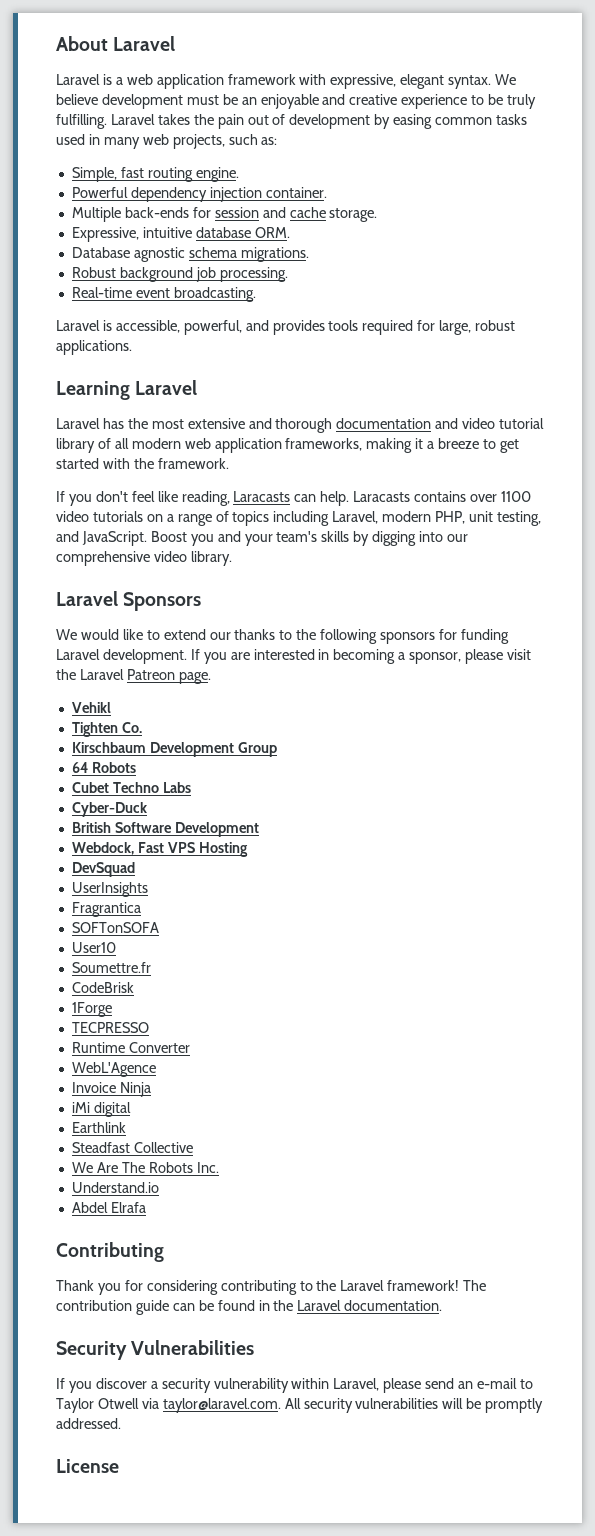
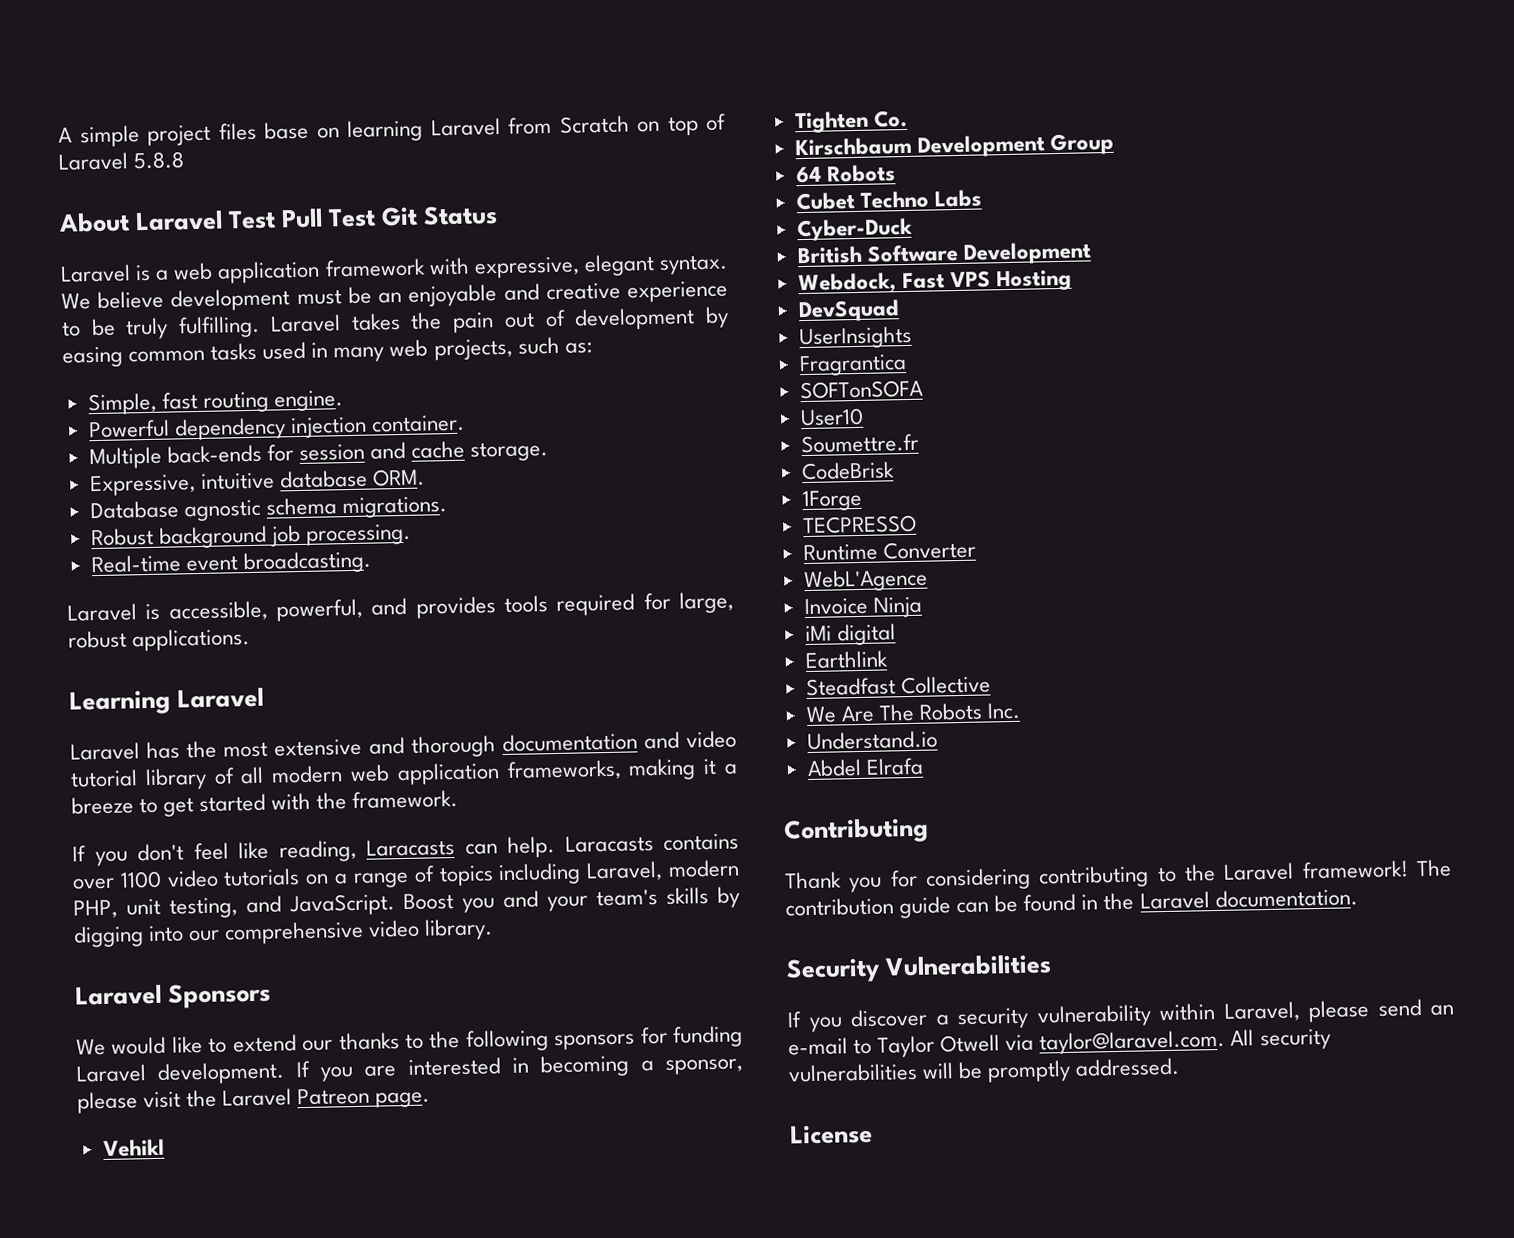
[56,36,176,51] About Laravel -> [58,113,726,148] [58,151,185,171] [58,205,499,233] A simple project files base on learning Laravel from Scratch on top of Laravel 5.8.8 // About Laravel Test Pull Test Git Status

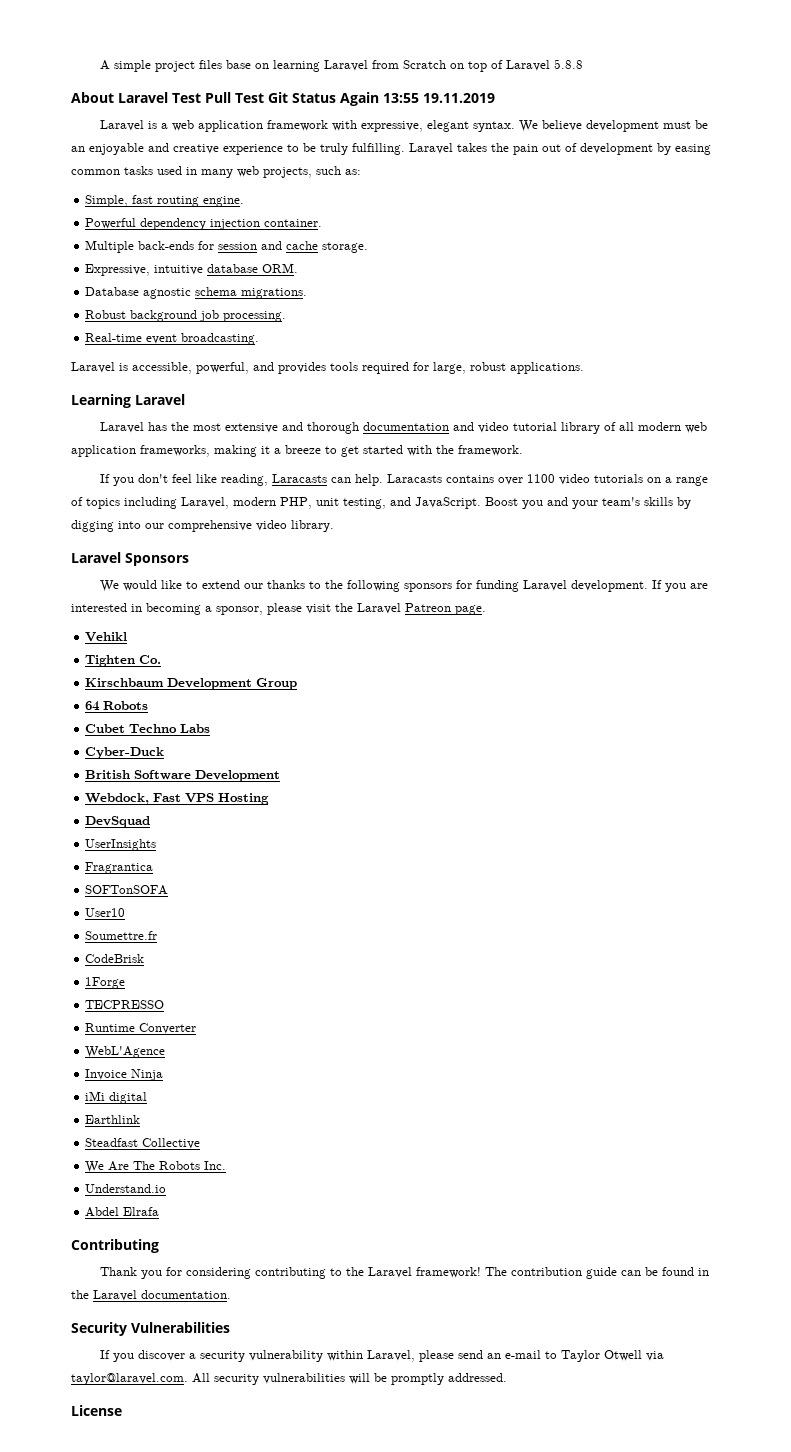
(499, 215) none -> [339,92,495,106] Again 13:55 19.11.2019

